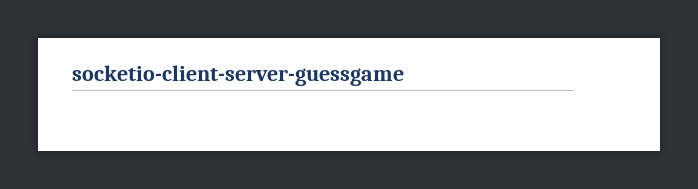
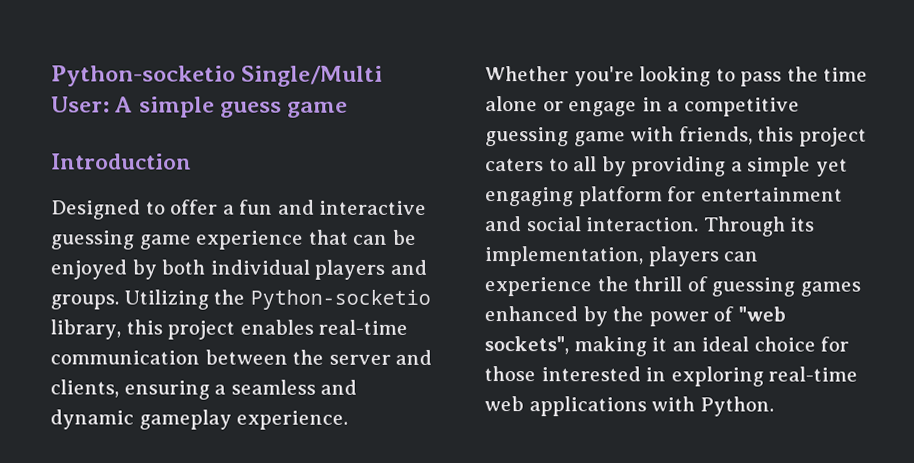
[72,65,404,86] socketio-client-server-guessgame -> [51,65,384,87] [51,96,349,118] [51,153,192,170] [51,199,428,220] [50,229,417,250] [50,259,427,280] [50,289,431,310] [50,319,409,340] [50,349,433,365] [50,379,358,400] [50,409,349,430] [485,66,869,87] [485,96,800,117] [485,126,867,147] [485,156,848,177] [485,186,843,207] [485,216,816,237] [484,246,759,267] [484,276,861,297] [484,306,786,327] [484,336,850,357] [484,366,859,387] [484,396,774,417] Python-socketio Single/Multi User: A simple guess game // Introduction // Designed to offer a fun and interactive guessing game experience that can be enjoyed by both individual players and groups. Utilizing the Python-socketio library, this project enables real-time communication between the server and clients, ensuring a seamless and dynamic gameplay experience. Whether you're looking to pass the time alone or engage in a competitive guessing game with friends, this project caters to all by providing a simple yet engaging platform for entertainment and social interaction. Through its implementation, players can experience the thrill of guessing games enhanced by the power of "web sockets", making it an ideal choice for those interested in exploring real-time web applications with Python.

